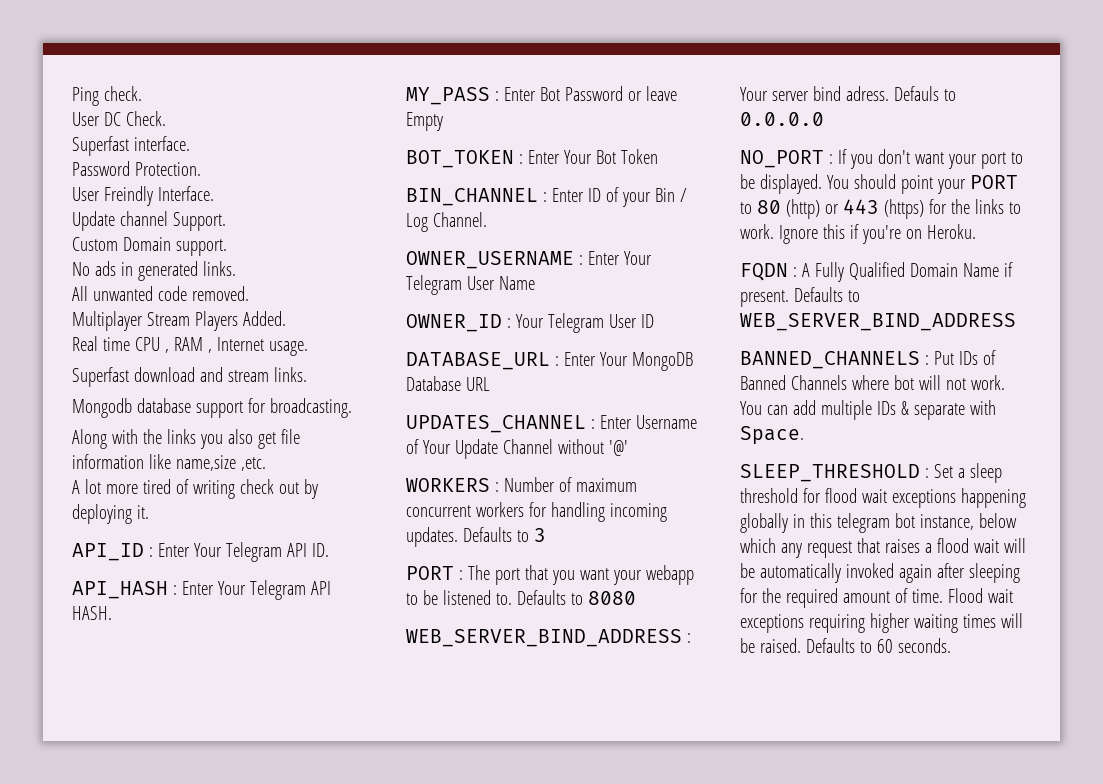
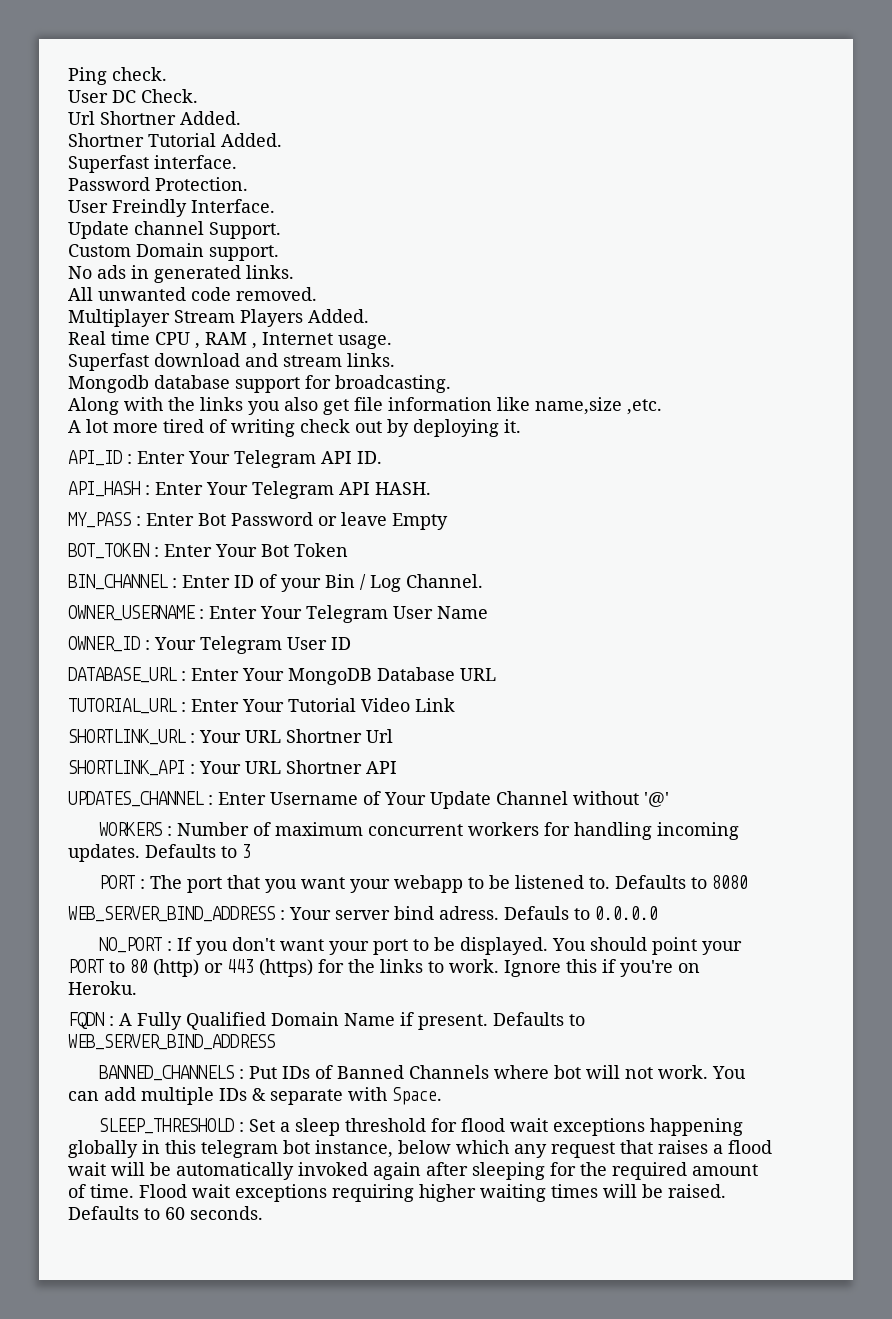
(166, 118) none -> [68,111,241,125] [68,133,282,147] // Url Shortner Added. // Shortner Tutorial Added.
(490, 384) none -> [68,698,455,714] [68,729,393,745] [68,760,397,776] // TUTORIAL_URL : Enter Your Tutorial Video Link // SHORTLINK_URL : Your URL Shortner Url // SHORTLINK_API : Your URL Shortner API

